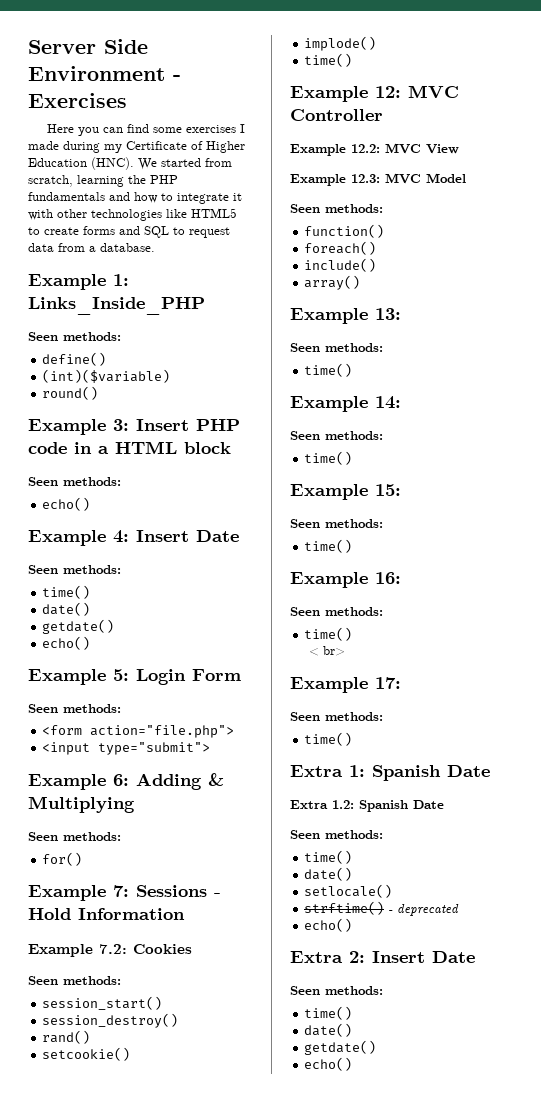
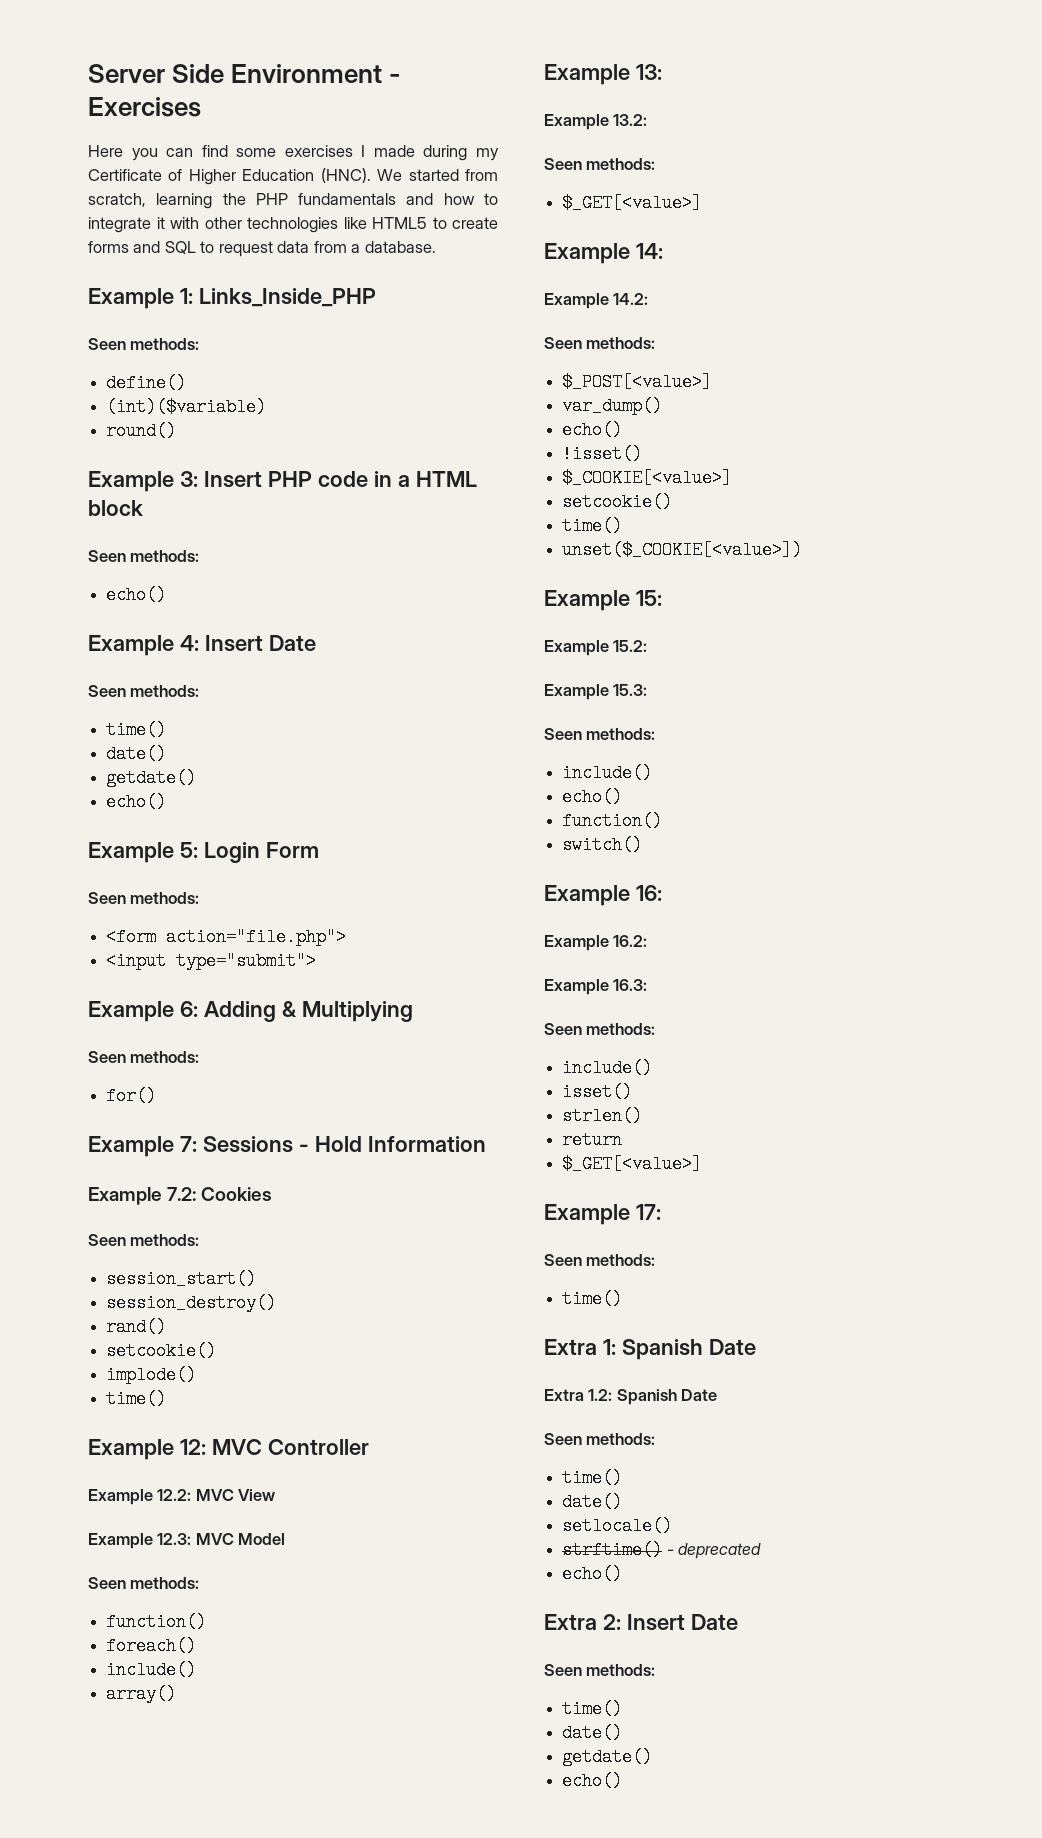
[290,343,383,352] [304,363,353,377] // Seen methods: // time() -> [544,114,648,130] [544,158,656,170] [562,194,703,212] // Example 13.2: // Seen methods: // $_GET[<value>]
[290,431,383,440] [304,451,353,465] // Seen methods: // time() -> [544,293,649,309] [544,337,656,349] [562,373,713,391] [562,397,663,415] [562,421,623,439] [562,445,643,463] [562,469,733,487] [562,493,673,511] [562,517,623,535] [562,541,803,559] // Example 14.2: // Seen methods: // $_POST[<value>] // var_dump() // echo() // !isset() // $_COOKIE[<value>] // setcookie() // time() // unset($_COOKIE[<value>])
[290,519,383,528] [304,539,353,553] [290,572,401,588] [290,607,383,616] [304,627,353,641] [308,646,345,656] Seen methods: // time() // Example 16: // Seen methods: // time() // < br> -> [544,640,648,656] [544,684,648,700] [544,728,656,740] [562,764,653,782] [562,788,623,806] [562,812,663,830] [562,836,643,854] [544,885,662,906] [544,935,648,951] [544,979,648,995] [544,1023,656,1035] [562,1059,653,1077] [562,1083,633,1101] [562,1107,643,1125] [562,1131,623,1149] [562,1155,703,1173] Example 15.2: // Example 15.3: // Seen methods: // include() // echo() // function() // switch() // Example 16: // Example 16.2: // Example 16.3: // Seen methods: // include() // isset() // strlen() // return // $_GET[<value>]

